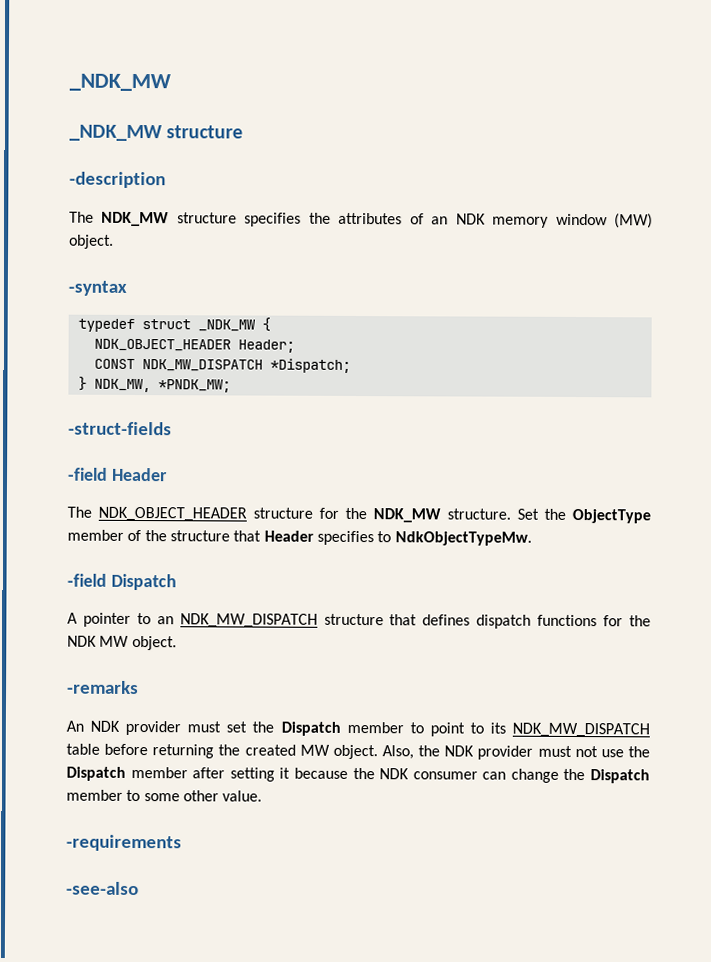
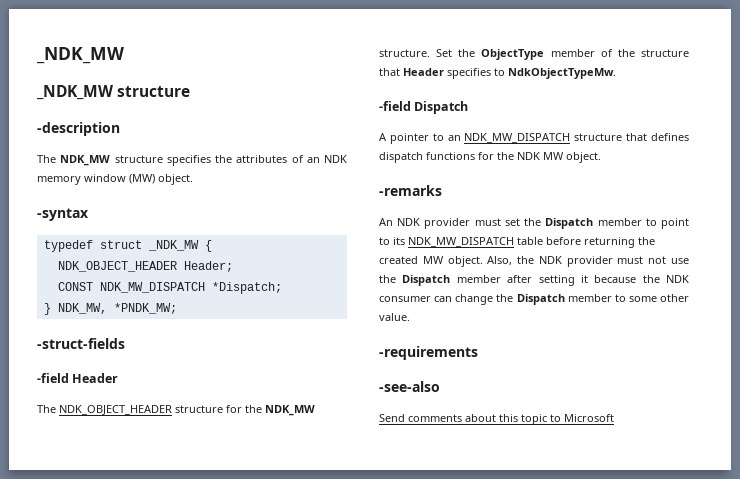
(139, 888) none -> [379,414,614,425] // Send comments about this topic to Microsoft

